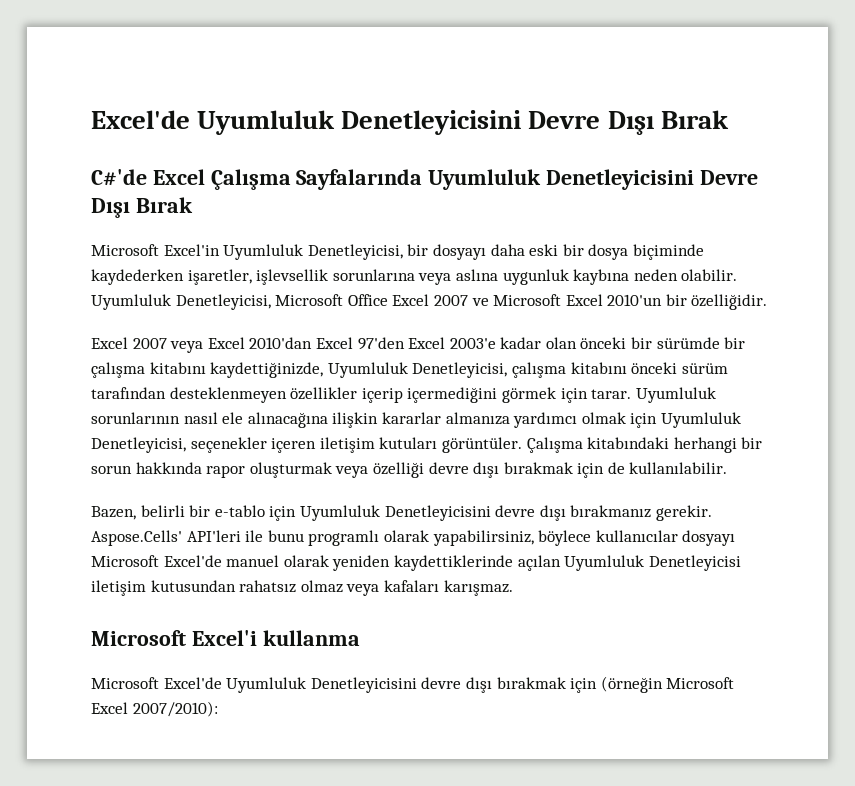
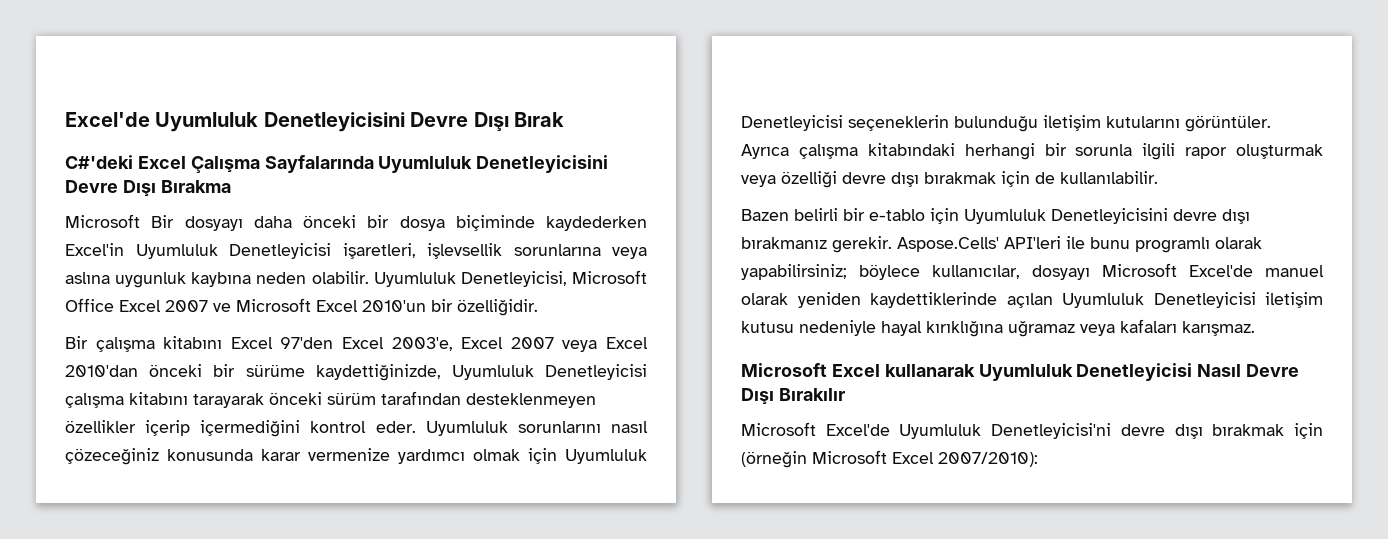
[91,169,147,186] C#'de -> [65,155,133,169] C#'deki
[135,197,193,213] [91,244,429,260] Bırak // Microsoft Excel'in Uyumluluk Denetleyicisi, bir -> [160,180,231,193] [65,214,175,228] Bırakma // Microsoft Bir
[529,244,559,256] eski -> [303,215,356,228] önceki
[187,269,252,285] işaretler, -> [65,243,416,259] Excel'in Uyumluluk Denetleyicisi işaretleri,
(768, 302) none -> [65,336,453,352] Bir çalışma kitabını Excel 97'den Excel 2003'e,
[315,337,746,350] [91,362,627,378] Excel 97'den Excel 2003'e kadar olan önceki bir sürümde bir çalışma kitabını kaydettiğinizde, Uyumluluk Denetleyicisi, çalışma kitabını -> [149,364,647,381] [65,392,264,408] önceki bir sürüme kaydettiğinizde, Uyumluluk Denetleyicisi çalışma kitabını tarayarak
[501,387,716,403] [91,412,741,428] [91,437,583,453] görmek için tarar. Uyumluluk sorunlarının nasıl ele alınacağına ilişkin kararlar almanıza yardımcı olmak için Uyumluluk Denetleyicisi, seçenekler içeren iletişim kutuları görüntüler. Çalışma -> [310,421,648,436] [65,448,647,465] [741,115,1271,132] [741,144,858,159] kontrol eder. Uyumluluk sorunlarını nasıl çözeceğiniz konusunda karar vermenize yardımcı olmak için Uyumluluk Denetleyicisi seçeneklerin bulunduğu iletişim kutularını görüntüler. Ayrıca çalışma
[91,462,202,474] sorun hakkında -> [1075,143,1176,160] sorunla ilgili
[91,506,136,520] Bazen, -> [741,209,789,221] Bazen
[432,530,678,546] yapabilirsiniz, böylece kullanıcılar -> [741,264,1020,280] yapabilirsiniz; böylece kullanıcılar,
[150,580,343,593] kutusundan rahatsız olmaz -> [741,320,1075,337] kutusu nedeniyle hayal kırıklığına uğramaz
[191,630,360,646] Excel'i kullanma -> [831,363,1300,381] [741,388,845,405] Excel kullanarak Uyumluluk Denetleyicisi Nasıl Devre Dışı Bırakılır
[310,677,417,693] Denetleyicisini -> [991,423,1112,439] Denetleyicisi'ni

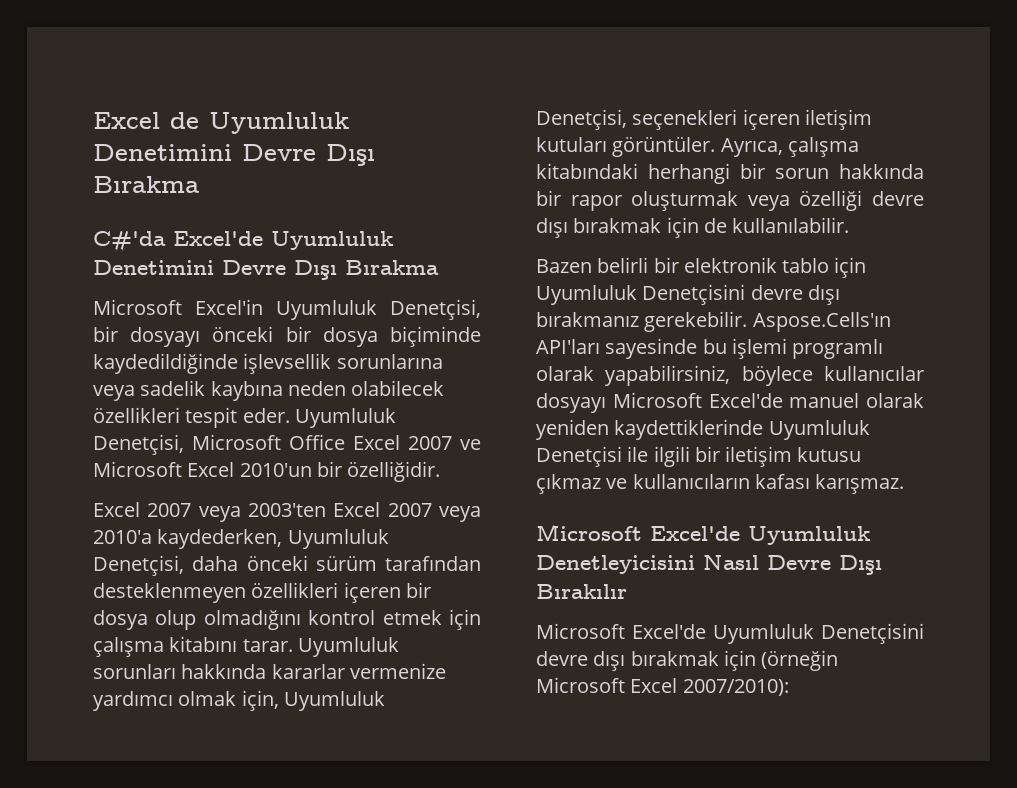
[65,112,564,132] [65,155,609,173] [65,180,231,197] [65,214,647,231] [65,243,647,259] [65,271,567,288] Excel'de Uyumluluk Denetleyicisini Devre Dışı Bırak // C#'deki Excel Çalışma Sayfalarında Uyumluluk Denetleyicisini Devre Dışı Bırakma // Microsoft Bir dosyayı daha önceki bir dosya biçiminde kaydederken Excel'in Uyumluluk Denetleyicisi işaretleri, işlevsellik sorunlarına veya aslına uygunluk kaybına neden olabilir. Uyumluluk Denetleyicisi, -> [93,112,349,134] [93,144,375,166] [93,176,199,193] [93,231,394,251] [93,260,439,280] [93,299,481,320] [93,326,481,347] [93,353,443,374] [93,380,445,401] [93,407,396,428] [93,434,184,455] Excel de Uyumluluk Denetimini Devre Dışı Bırakma // C#'da Excel'de Uyumluluk Denetimini Devre Dışı Bırakma // Microsoft Excel'in Uyumluluk Denetçisi, bir dosyayı önceki bir dosya biçiminde kaydedildiğinde işlevsellik sorunlarına veya sadelik kaybına neden olabilecek özellikleri tespit eder. Uyumluluk Denetçisi,
[65,336,649,352] [65,364,647,381] [65,391,596,408] [65,420,648,437] [65,448,647,465] [741,115,1271,132] [741,144,789,159] Bir çalışma kitabını Excel 97'den Excel 2003'e, Excel 2007 veya Excel 2010'dan önceki bir sürüme kaydettiğinizde, Uyumluluk Denetleyicisi çalışma kitabını tarayarak önceki sürüm tarafından desteklenmeyen özellikler içerip içermediğini kontrol eder. Uyumluluk sorunlarını nasıl çözeceğiniz konusunda karar vermenize yardımcı olmak için Uyumluluk Denetleyicisi seçeneklerin bulunduğu iletişim kutularını görüntüler. Ayrıca -> [93,502,481,522] [93,529,389,549] [93,555,481,576] [93,582,431,603] [93,609,481,630] [93,636,399,657] [93,663,446,679] [93,690,385,711] [536,109,872,130] [536,137,783,157] Excel 2007 veya 2003'ten Excel 2007 veya 2010'a kaydederken, Uyumluluk Denetçisi, daha önceki sürüm tarafından desteklenmeyen özellikleri içeren bir dosya olup olmadığını kontrol etmek için çalışma kitabını tarar. Uyumluluk sorunları hakkında kararlar vermenize yardımcı olmak için, Uyumluluk Denetçisi, seçenekleri içeren iletişim kutuları görüntüler. Ayrıca,
[1075,143,1176,160] sorunla ilgili -> [775,164,924,179] [536,190,561,206] sorun hakkında bir
[869,208,1168,224] e-tablo için Uyumluluk Denetleyicisini -> [683,257,867,278] [536,284,746,305] elektronik tablo için Uyumluluk Denetçisini
[832,236,1262,253] [741,264,1020,280] gerekir. Aspose.Cells' API'leri ile bunu programlı olarak yapabilirsiniz; böylece kullanıcılar, -> [644,311,891,332] [536,338,884,359] [536,365,924,386] gerekebilir. Aspose.Cells'ın API'ları sayesinde bu işlemi programlı olarak yapabilirsiniz, böylece kullanıcılar
[1006,292,1323,308] [741,319,1255,337] [741,363,1193,381] açılan Uyumluluk Denetleyicisi iletişim kutusu nedeniyle hayal kırıklığına uğramaz veya kafaları karışmaz. // Microsoft Excel kullanarak Uyumluluk Denetleyicisi -> [768,420,870,440] [536,446,862,467] [536,474,905,494] [536,524,871,545] [536,555,695,574] Uyumluluk Denetçisi ile ilgili bir iletişim kutusu çıkmaz ve kullanıcıların kafası karışmaz. // Microsoft Excel'de Uyumluluk Denetleyicisini
[991,423,1112,439] Denetleyicisi'ni -> [821,623,924,644] Denetçisini

